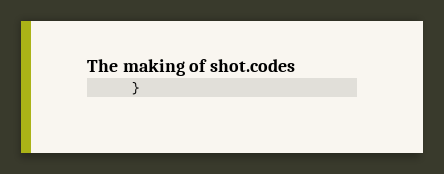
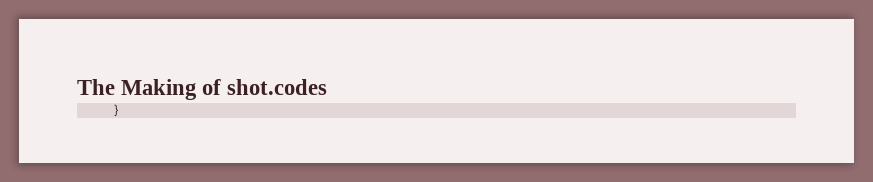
[122,59,185,76] making -> [121,79,198,100] Making

